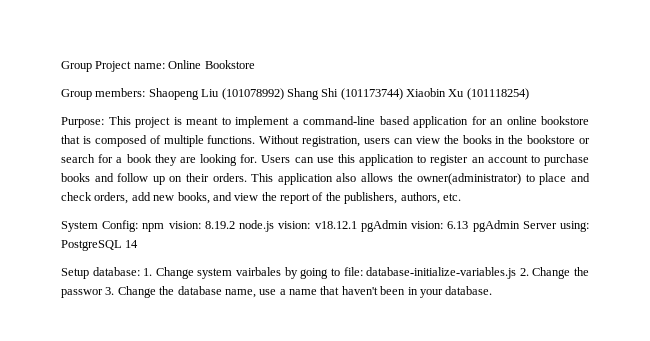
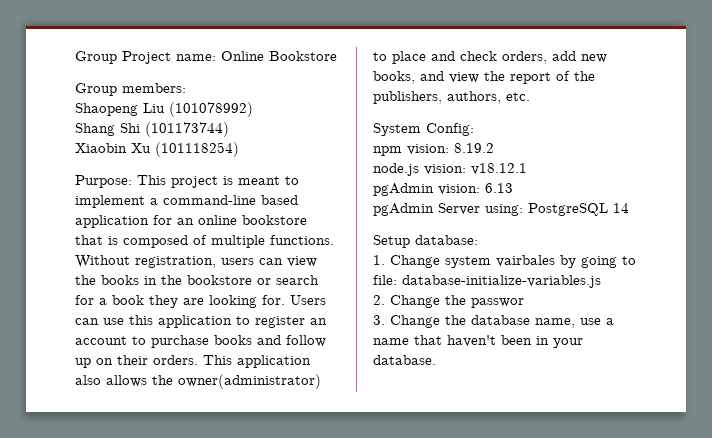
(146, 92) none -> (186, 88) //
(284, 94) none -> (253, 109) //
(403, 94) none -> (229, 129) //
(139, 226) none -> (474, 129) //
(235, 225) none -> (494, 148) //
(357, 225) none -> (527, 169) //
(469, 225) none -> (513, 188) //
(140, 271) none -> (478, 240) //
(517, 273) none -> (601, 281) //
(103, 293) none -> (524, 303) //

